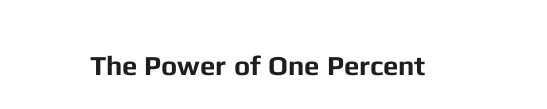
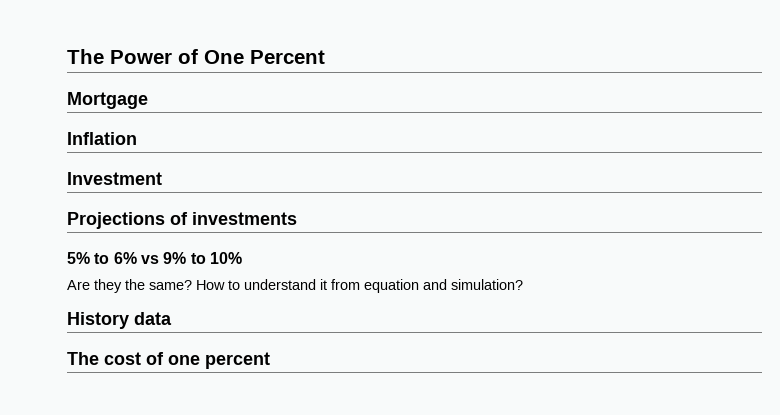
(425, 66) none -> [67,92,148,109] [67,132,137,145] [67,172,162,185] [67,212,297,229] [67,252,242,264] [67,279,523,293] [67,312,172,329] [67,352,270,369] // Mortgage // Inflation // Investment // Projections of investments // 5% to 6% vs 9% to 10% // Are they the same? How to understand it from equation and simulation? // History data // The cost of one percent

